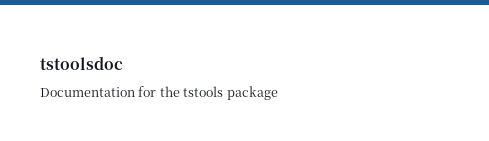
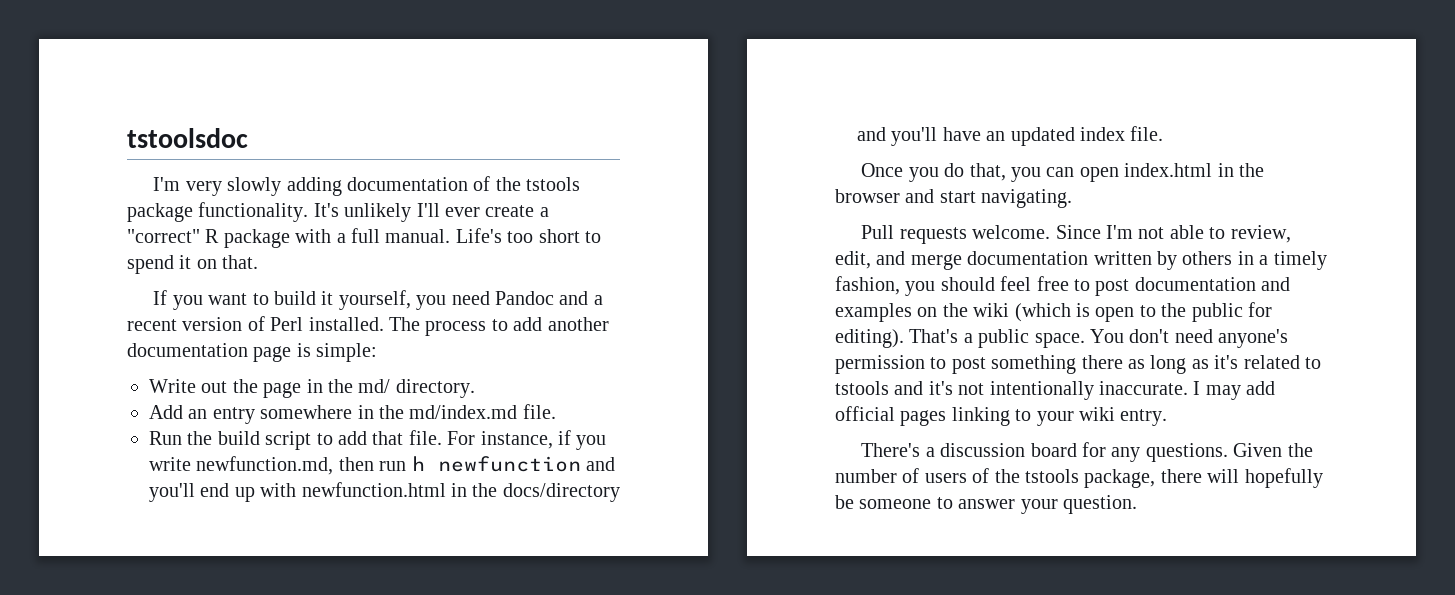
[40,86,278,100] Documentation for the tstools package -> [153,176,581,196] [127,202,549,222] [127,228,601,248] [127,255,259,274] [153,290,603,310] [127,316,609,336] [127,343,378,362] [149,379,475,398] [149,404,556,424] [149,430,607,450] [149,456,615,475] [149,482,620,502] [857,126,1164,146] [861,163,1264,182] [835,189,1073,208] [861,225,1291,244] [835,251,1327,270] [835,276,1291,296] [835,302,1272,322] [835,329,1289,348] [835,355,1321,374] [835,381,1276,400] [835,406,1168,426] [861,442,1313,462] [835,468,1323,488] [835,495,1137,514] I'm very slowly adding documentation of the tstools package functionality. It's unlikely I'll ever create a "correct" R package with a full manual. Life's too short to spend it on that. // If you want to build it yourself, you need Pandoc and a recent version of Perl installed. The process to add another documentation page is simple: // Write out the page in the md/ directory. // Add an entry somewhere in the md/index.md file. // Run the build script to add that file. For instance, if you write newfunction.md, then run h newfunction and you'll end up with newfunction.html in the docs/directory and you'll have an updated index file. // Once you do that, you can open index.html in the browser and start navigating. // Pull requests welcome. Since I'm not able to review, edit, and merge documentation written by others in a timely fashion, you should feel free to post documentation and examples on the wiki (which is open to the public for editing). That's a public space. You don't need anyone's permission to post something there as long as it's related to tstools and it's not intentionally inaccurate. I may add official pages linking to your wiki entry. // There's a discussion board for any questions. Given the number of users of the tstools package, there will hopefully be someone to answer your question.

